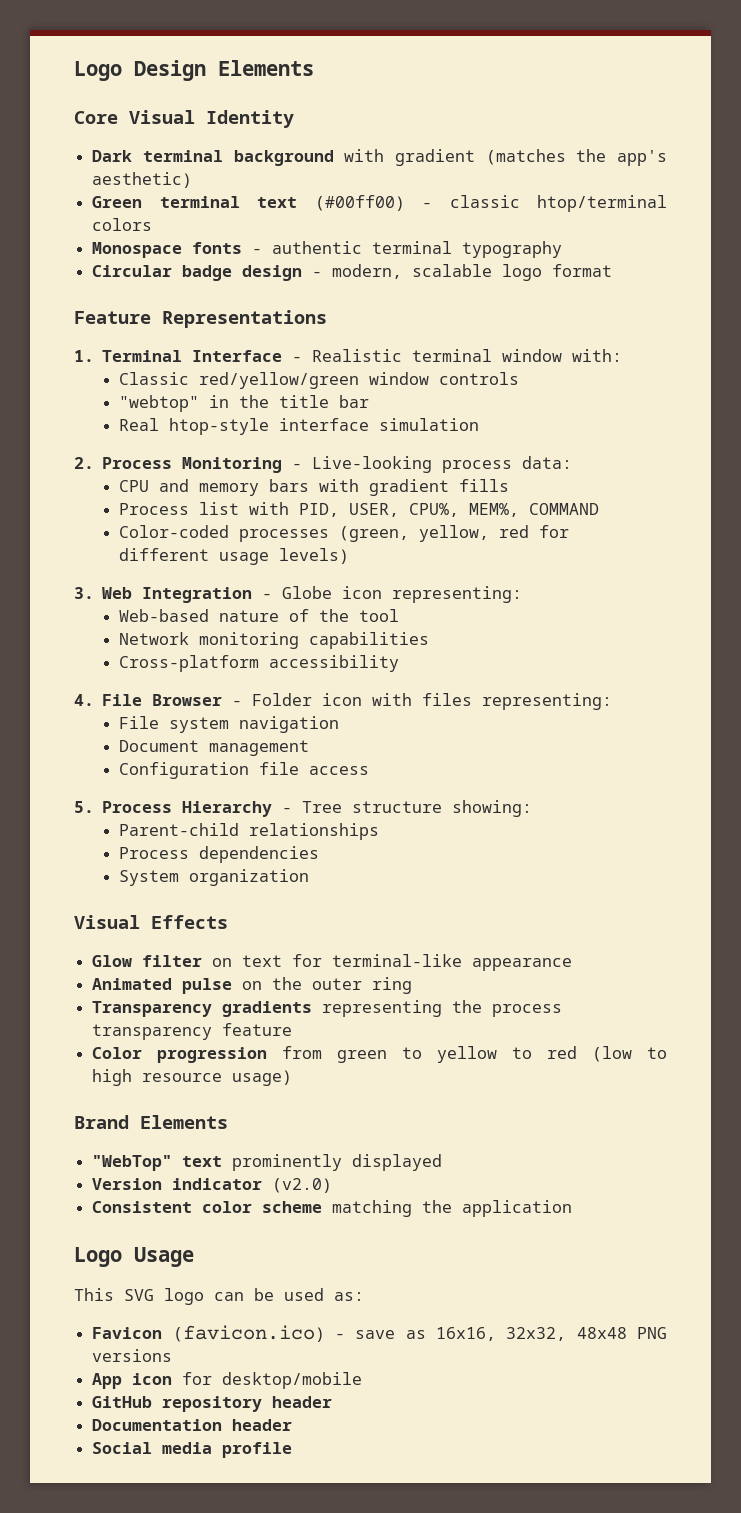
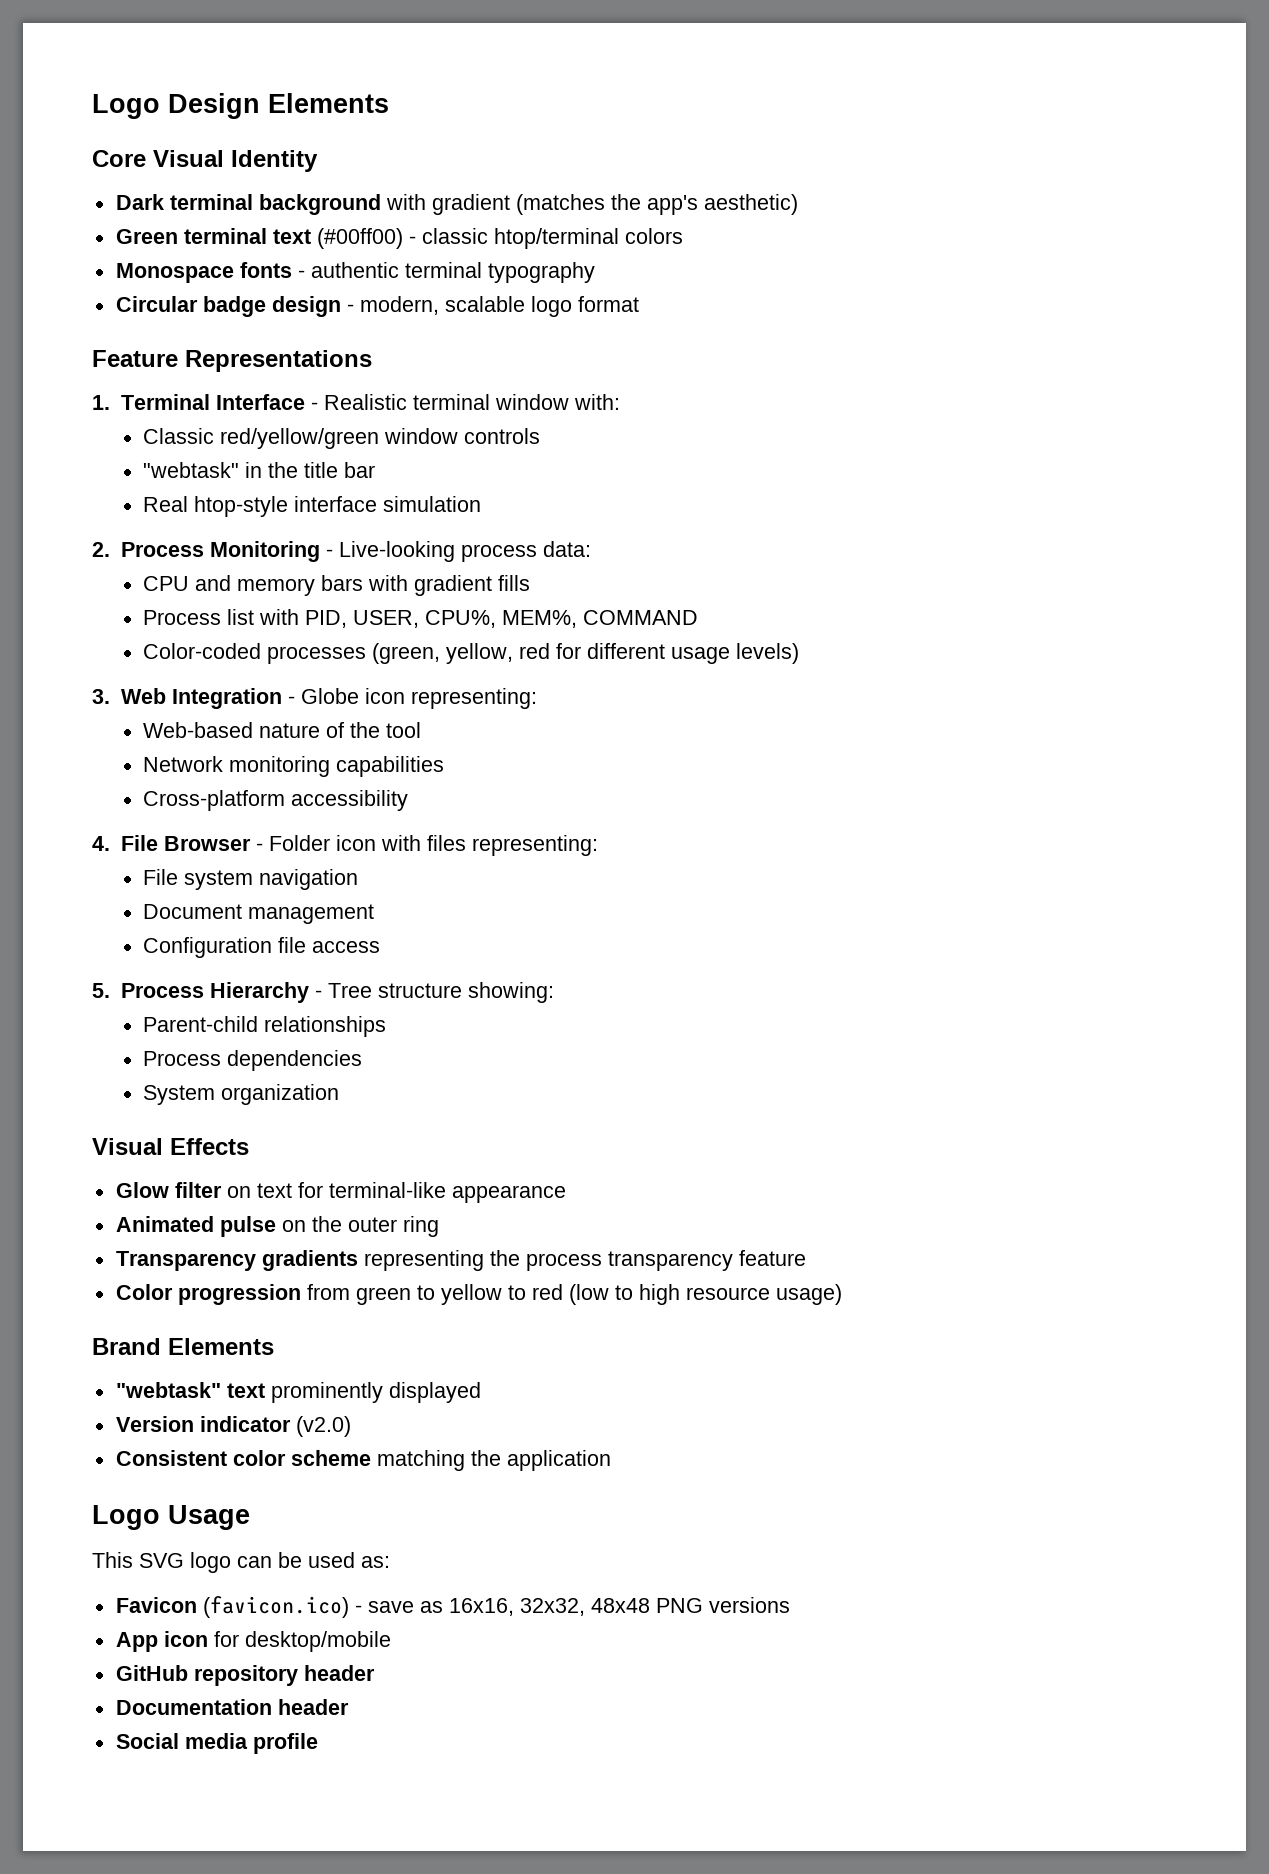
[118,395,199,412] "webtop" -> [143,462,240,478] "webtask"
[92,1155,173,1171] "WebTop" -> [115,1382,221,1398] "webtask"

